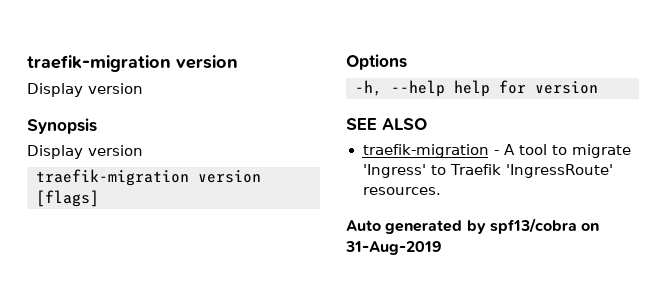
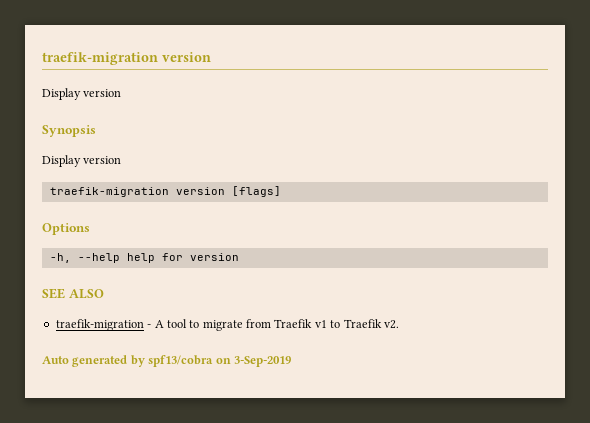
[362,164,614,178] [362,187,441,195] 'Ingress' to Traefik 'IngressRoute' resources. -> [246,319,399,329] from Traefik v1 to Traefik v2.
[345,241,441,255] 31-Aug-2019 -> [233,356,291,367] 3-Sep-2019

